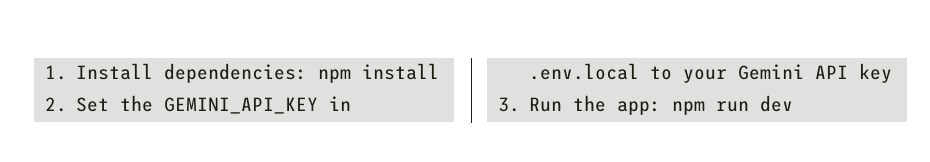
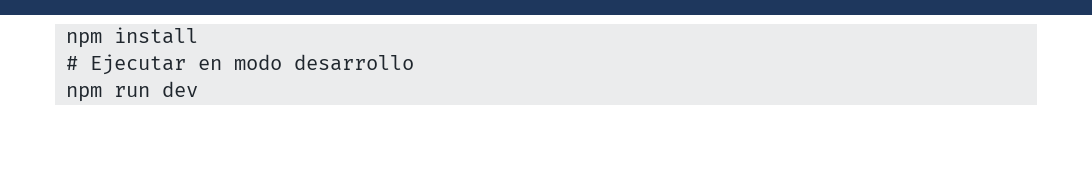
[45,63,308,83] 1. Install dependencies: -> (66, 40) none
[45,95,352,114] [529,63,893,83] [498,95,662,115] 2. Set the GEMINI_API_KEY in .env.local to your Gemini API key // 3. Run the app: -> [66,54,415,75] # Ejecutar en modo desarrollo //

